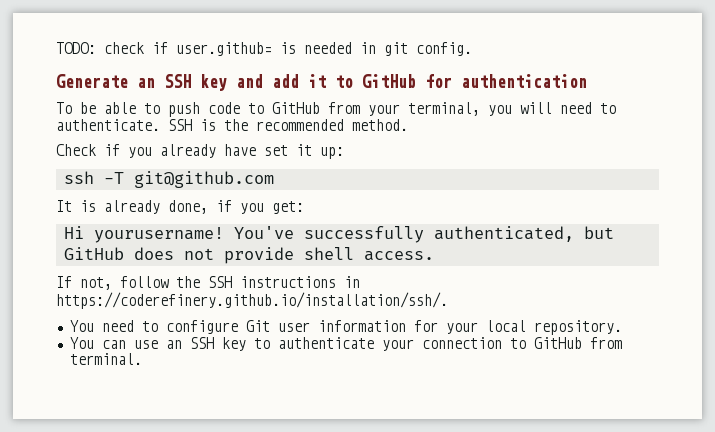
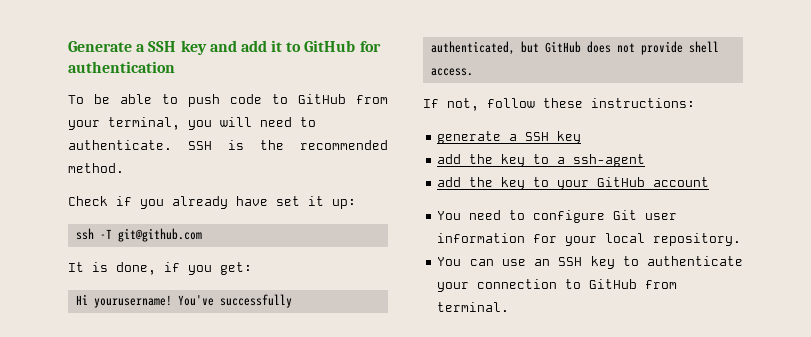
[56,42,472,56] [56,74,155,88] TODO: check if user.github= is needed in git config. // Generate an -> [68,41,146,52] Generate a
[104,200,160,214] already -> (108, 267) none
[176,276,360,288] [56,292,448,309] the SSH instructions in https://coderefinery.github.io/installation/ssh/. -> [543,98,695,108] [437,131,582,144] [437,154,646,167] [437,177,710,190] these instructions: // generate a SSH key // add the key to a ssh-agent // add the key to your GitHub account

